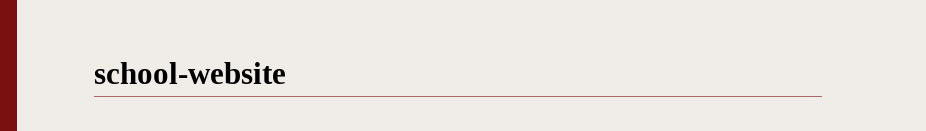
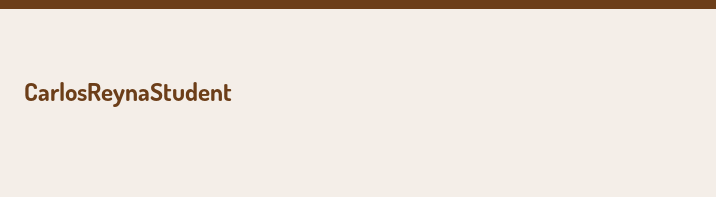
[94,62,286,84] school-website -> [24,82,232,107] CarlosReynaStudent

